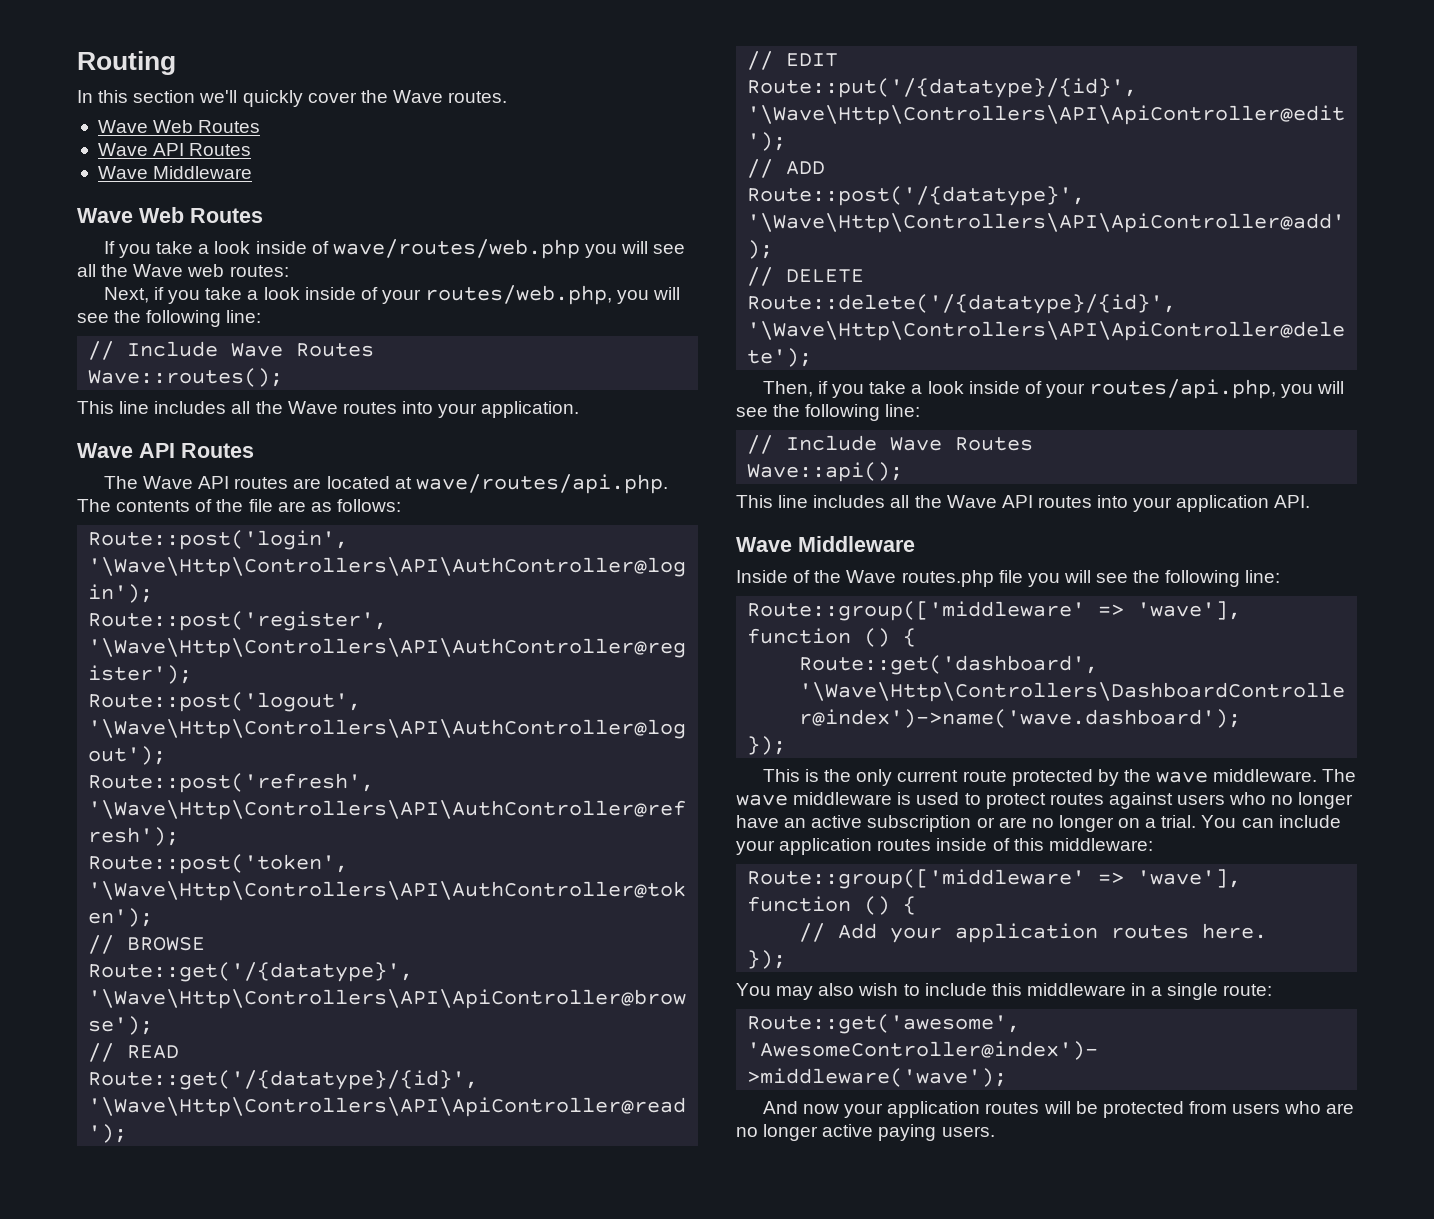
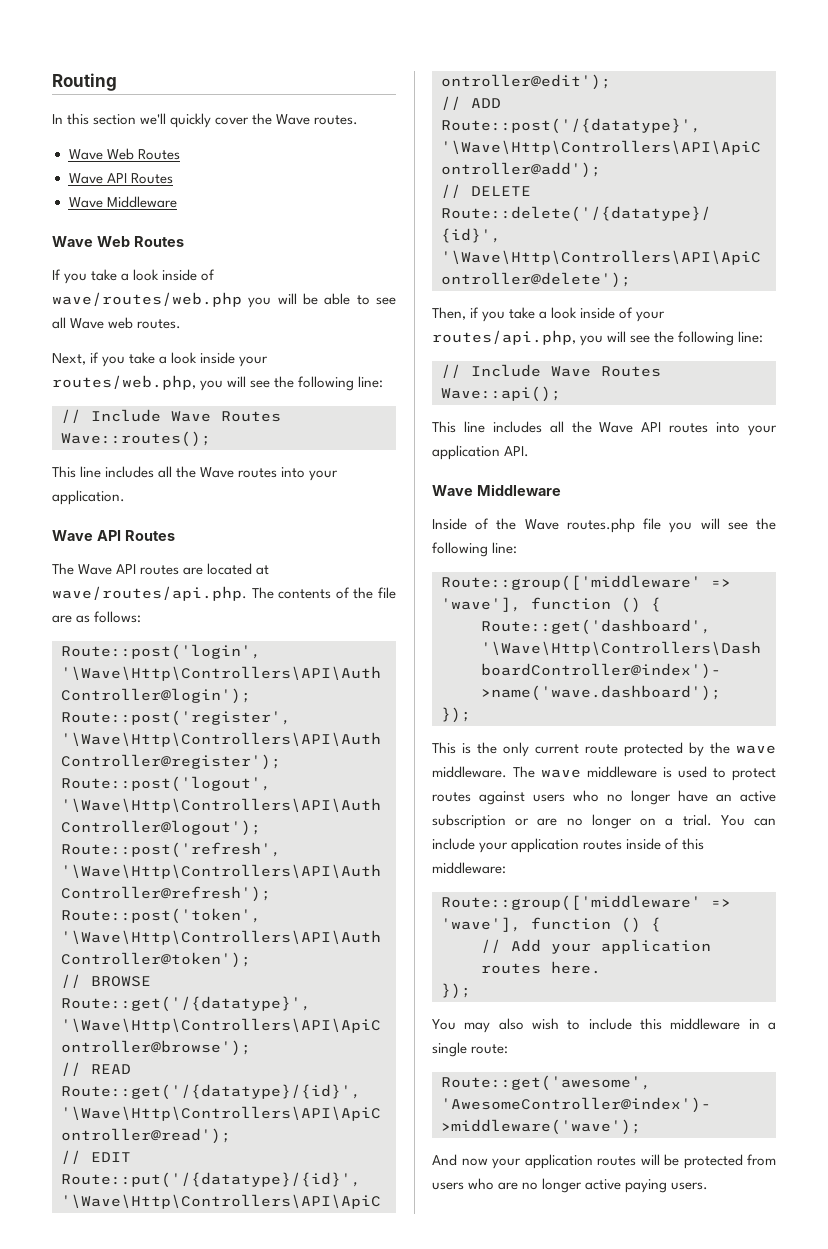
(649, 247) none -> [303,293,370,305] be able to
[101,264,129,277] the -> (66, 323) none
[229,265,289,277] routes: -> [137,319,182,329] routes.
[360,287,378,300] of -> (236, 358) none

